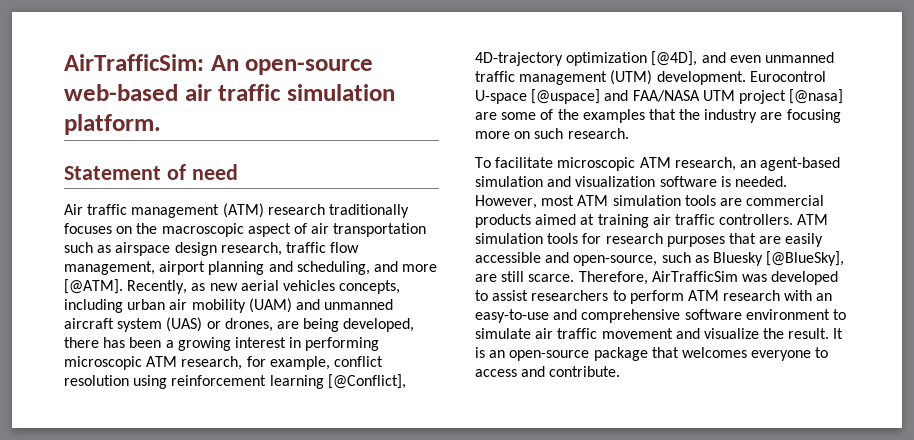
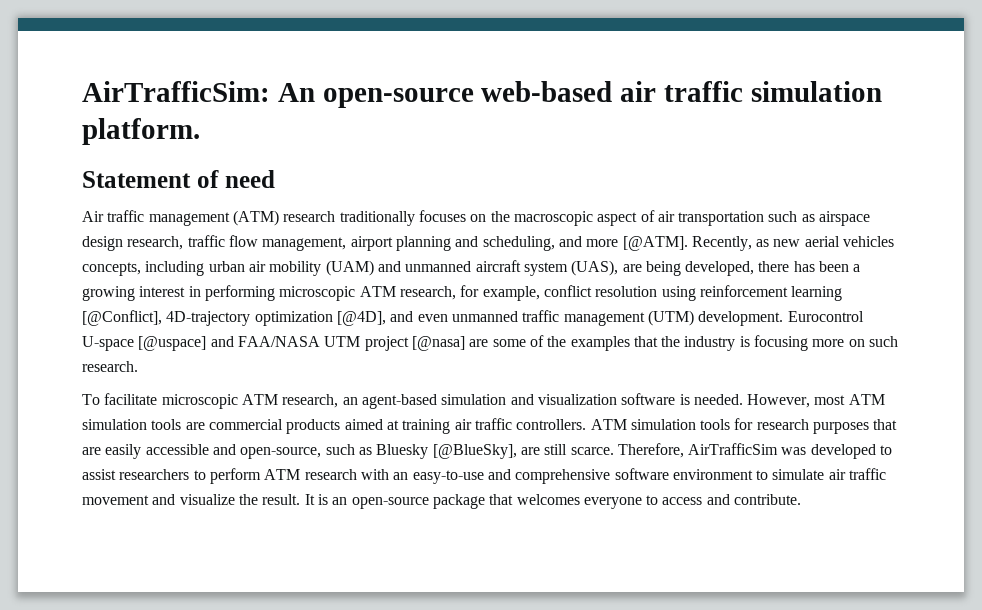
[166,317,273,332] (UAS) or drones, -> [571,260,619,276] (UAS),
[760,112,783,120] are -> [739,336,750,347] is

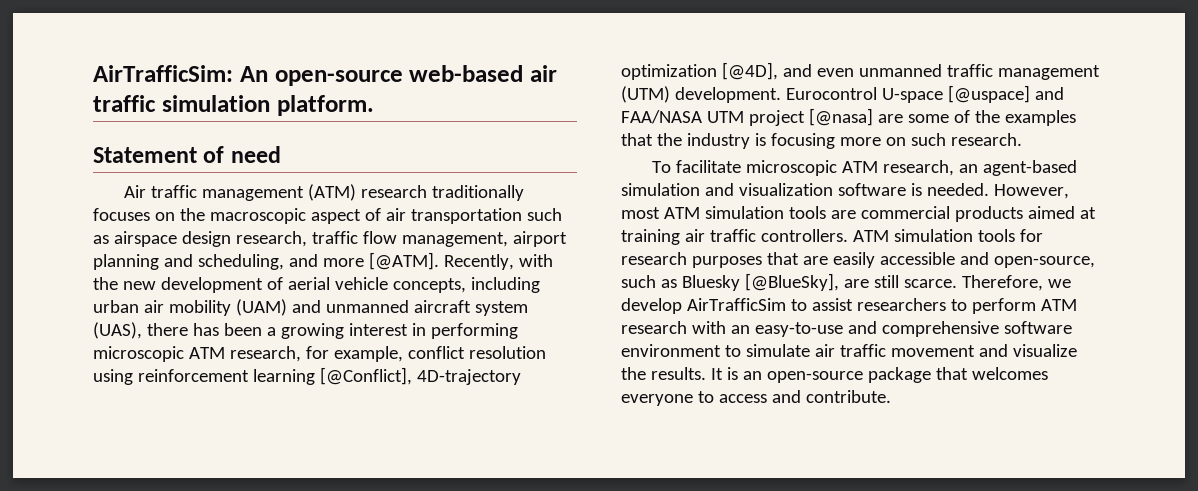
[756,236,895,247] as new aerial vehicles -> [518,254,553,267] [93,277,388,293] with the new development of aerial vehicle
[622,261,755,276] are being developed, -> (142, 330) none
[688,443,876,459] AirTrafficSim was developed -> [1047,279,1071,288] [621,298,786,314] we develop AirTrafficSim
[262,494,301,505] result. -> [650,367,706,380] results.

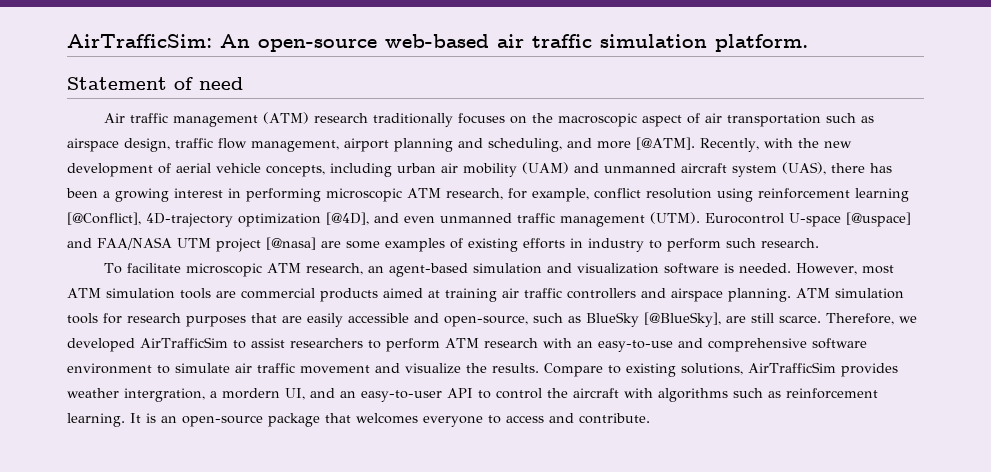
[181,231,307,247] design research, -> [124,138,170,152] design,
[621,86,781,103] (UTM) development. -> [650,212,700,224] (UTM).
[953,110,1076,126] [621,133,906,149] of the examples that the industry is focusing more on -> [384,238,721,252] examples of existing efforts in industry to perform
[760,229,848,242] controllers. -> [566,288,791,302] controllers and airspace planning.
[681,275,740,291] Bluesky -> [586,312,639,327] BlueSky
[621,298,682,314] develop -> [67,338,135,352] developed
(706, 373) none -> [544,362,898,377] [67,388,878,402] [67,413,125,427] Compare to existing solutions, AirTrafficSim provides weather intergration, a mordern UI, and an easy-to-user API to control the aircraft with algorithms such as reinforcement learning.

